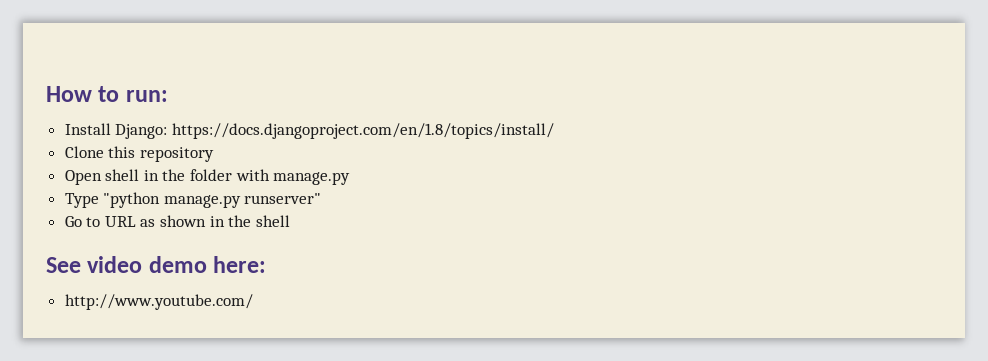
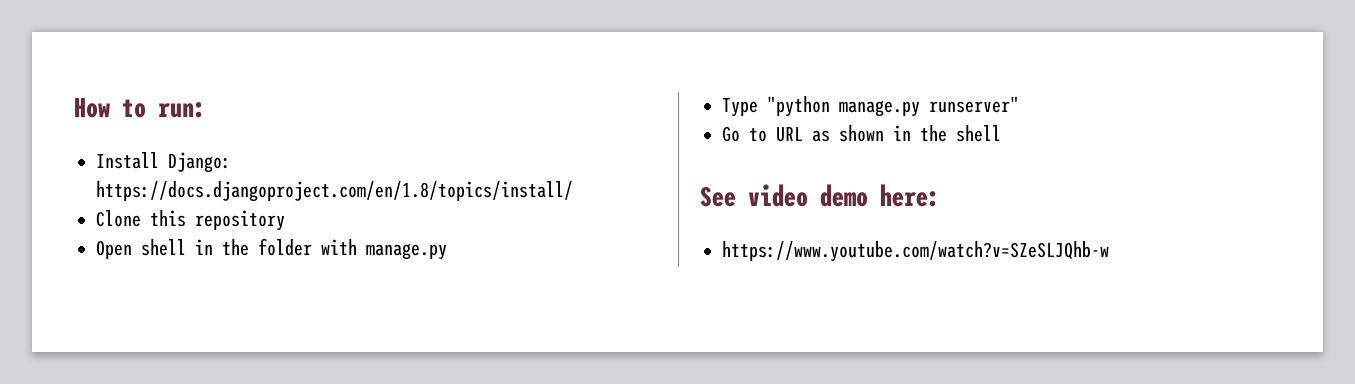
[64,294,253,310] http://www.youtube.com/ -> [722,241,1109,262] https://www.youtube.com/watch?v=SZeSLJQhb-w

